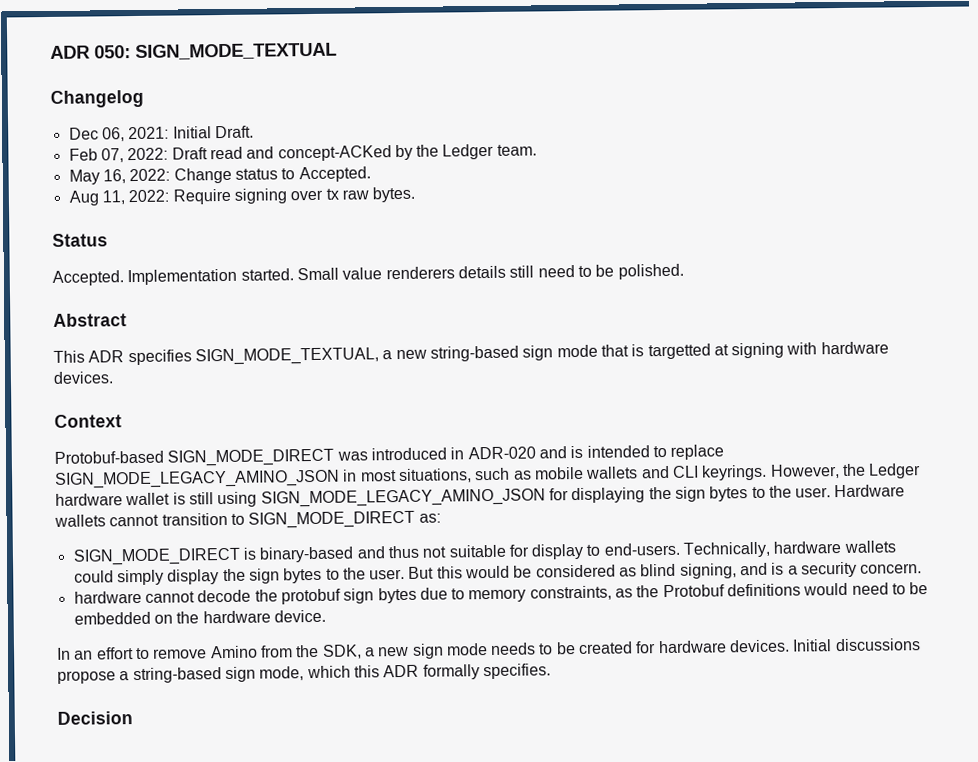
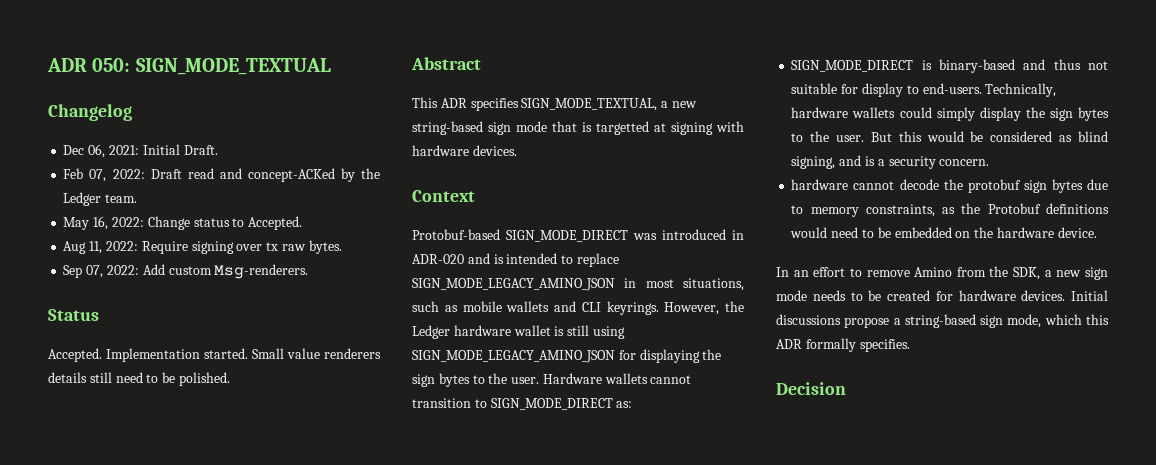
(416, 194) none -> [63,264,309,279] // Sep 07, 2022: Add custom Msg-renderers.

